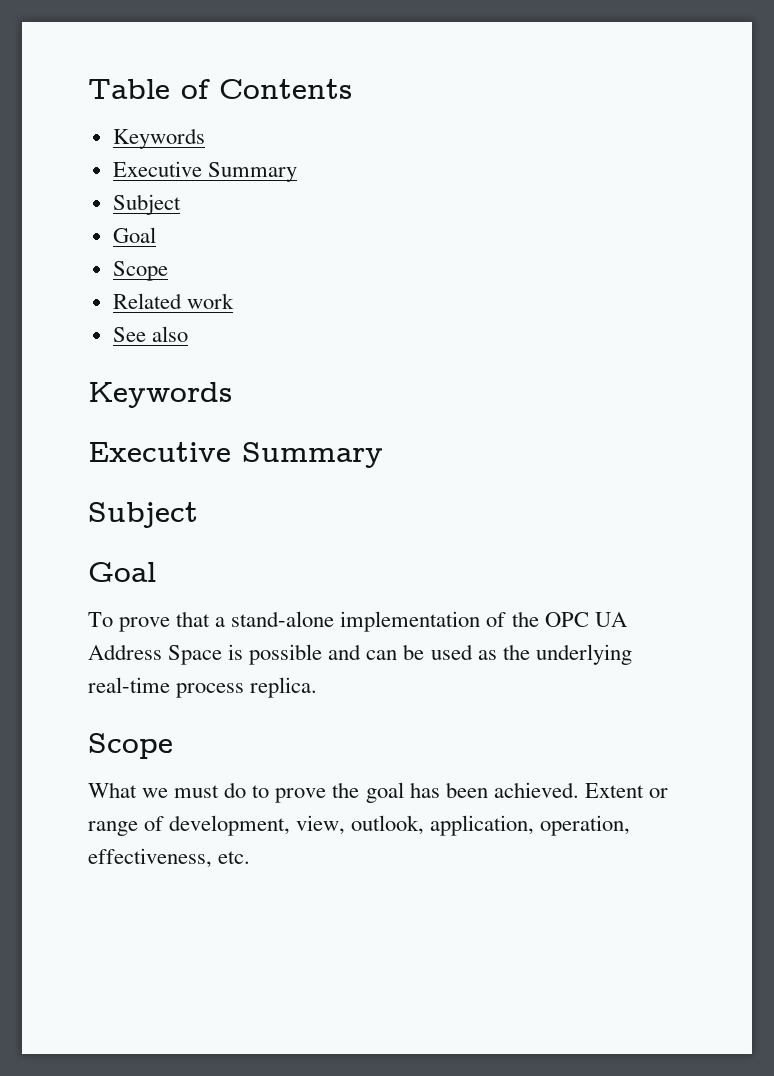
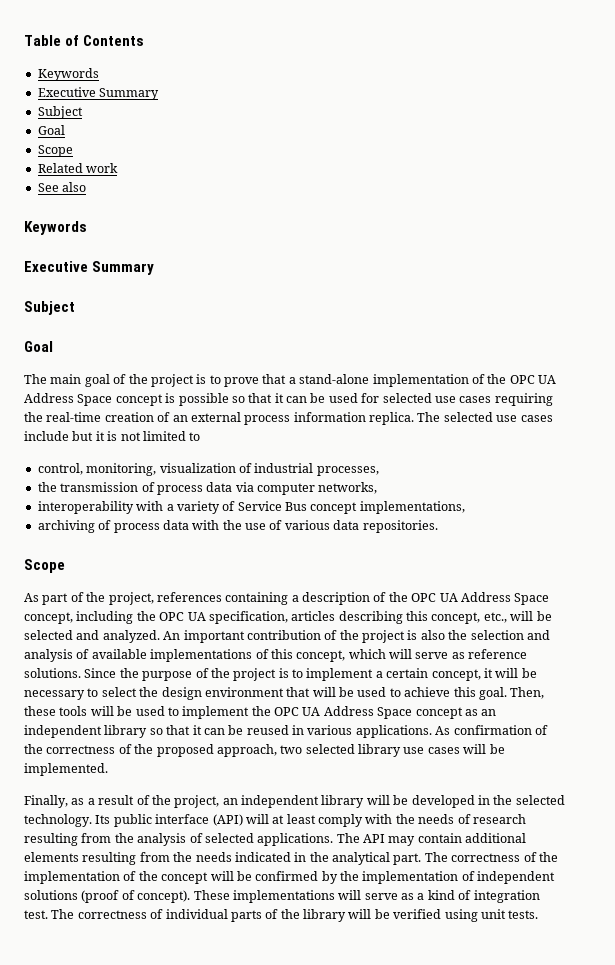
[88,612,113,627] To -> [24,374,221,387] The main goal of the project is to
(223, 655) none -> [115,394,163,406] concept
[328,644,632,665] [88,677,318,698] [88,733,173,759] [88,782,668,803] [88,815,631,836] [88,848,251,868] and can be used as the underlying real-time process replica. // Scope // What we must do to prove the goal has been achieved. Extent or range of development, view, outlook, application, operation, effectiveness, etc. -> [231,393,553,406] [24,412,553,425] [24,431,201,441] [37,463,379,476] [37,482,378,495] [37,501,465,514] [37,520,438,533] [24,559,65,573] [24,592,550,605] [24,611,552,624] [24,630,550,643] [24,649,528,662] [24,668,537,681] [24,687,545,700] [24,706,497,719] [24,725,548,738] [24,744,505,757] [24,763,108,776] [24,795,565,808] [24,814,526,827] [24,833,527,846] [24,852,558,865] [24,871,556,884] [24,890,540,903] [24,909,539,922] so that it can be used for selected use cases requiring the real-time creation of an external process information replica. The selected use cases include but it is not limited to // control, monitoring, visualization of industrial processes, // the transmission of process data via computer networks, // interoperability with a variety of Service Bus concept implementations, // archiving of process data with the use of various data repositories. // Scope // As part of the project, references containing a description of the OPC UA Address Space concept, including the OPC UA specification, articles describing this concept, etc., will be selected and analyzed. An important contribution of the project is also the selection and analysis of available implementations of this concept, which will serve as reference solutions. Since the purpose of the project is to implement a certain concept, it will be necessary to select the design environment that will be used to achieve this goal. Then, these tools will be used to implement the OPC UA Address Space concept as an independent library so that it can be reused in various applications. As confirmation of the correctness of the proposed approach, two selected library use cases will be implemented. // Finally, as a result of the project, an independent library will be developed in the selected technology. Its public interface (API) will at least comply with the needs of research resulting from the analysis of selected applications. The API may contain additional elements resulting from the needs indicated in the analytical part. The correctness of the implementation of the concept will be confirmed by the implementation of independent solutions (proof of concept). These implementations will serve as a kind of integration test. The correctness of individual parts of the library will be verified using unit tests.

